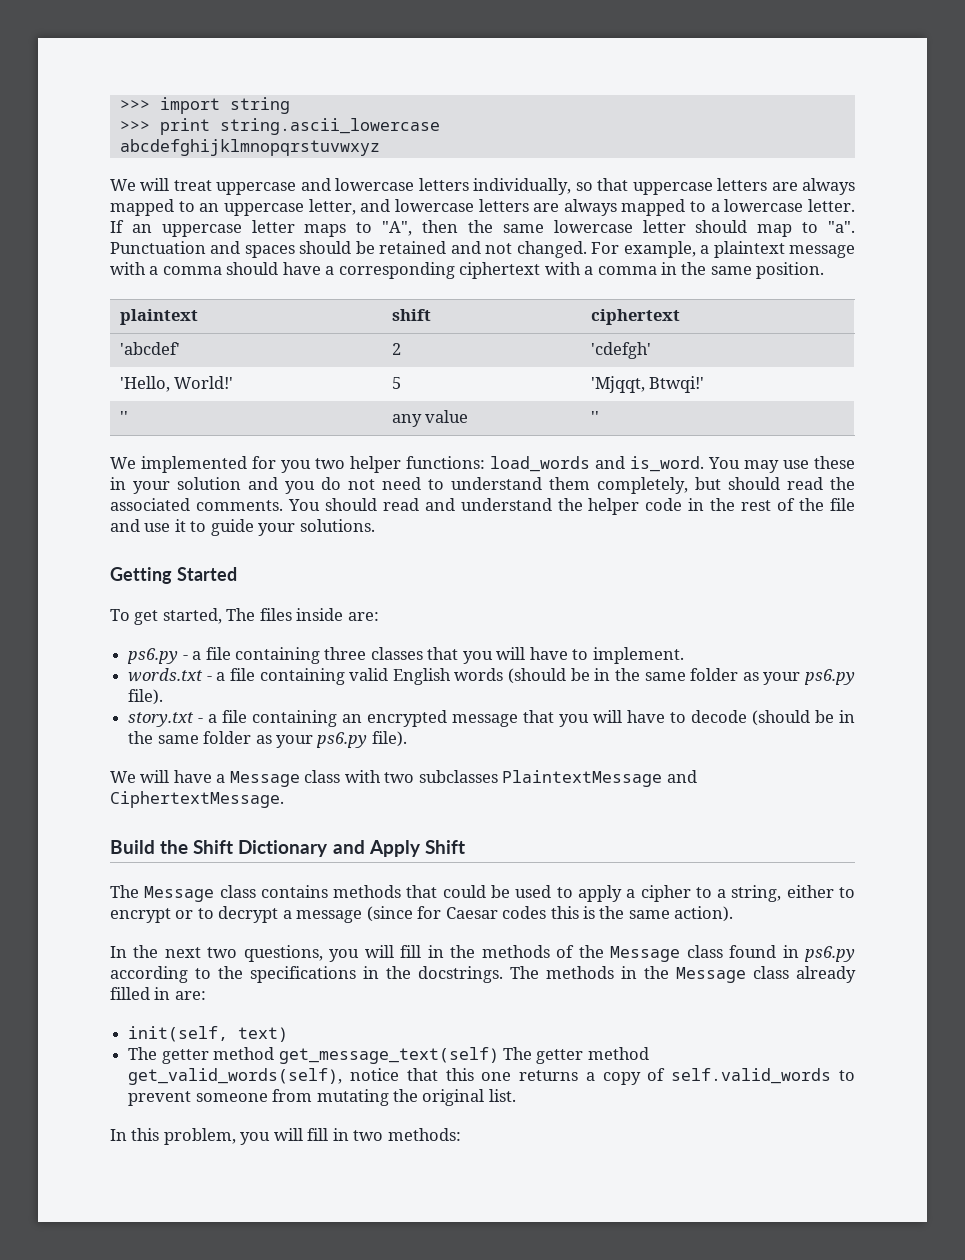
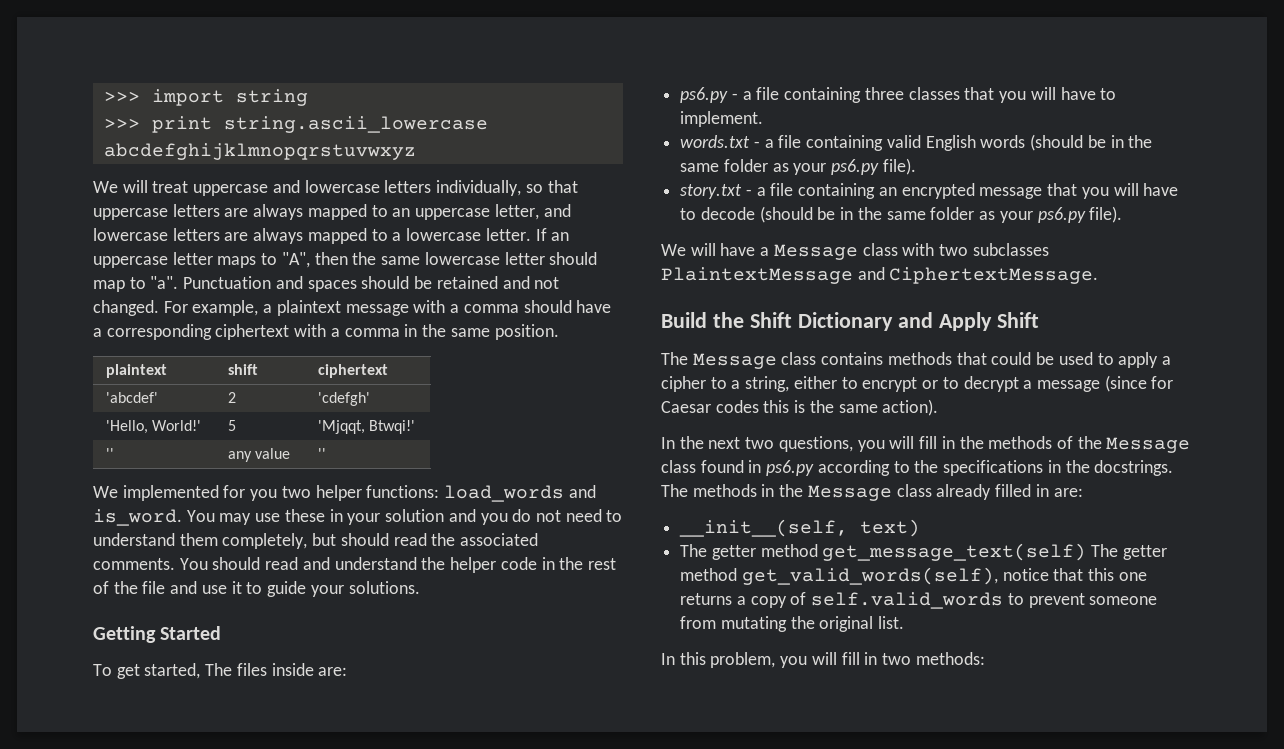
[128,1026,229,1042] init(self, -> [679,519,849,537] __init__(self,

